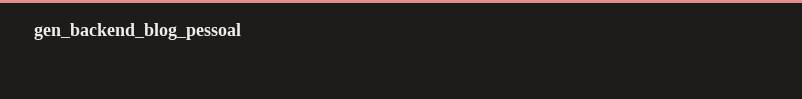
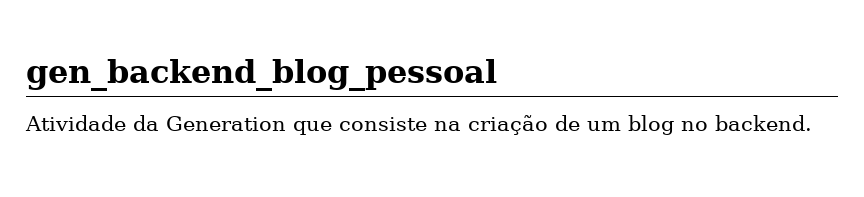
(241, 31) none -> [25,115,812,135] // Atividade da Generation que consiste na criação de um blog no backend.

